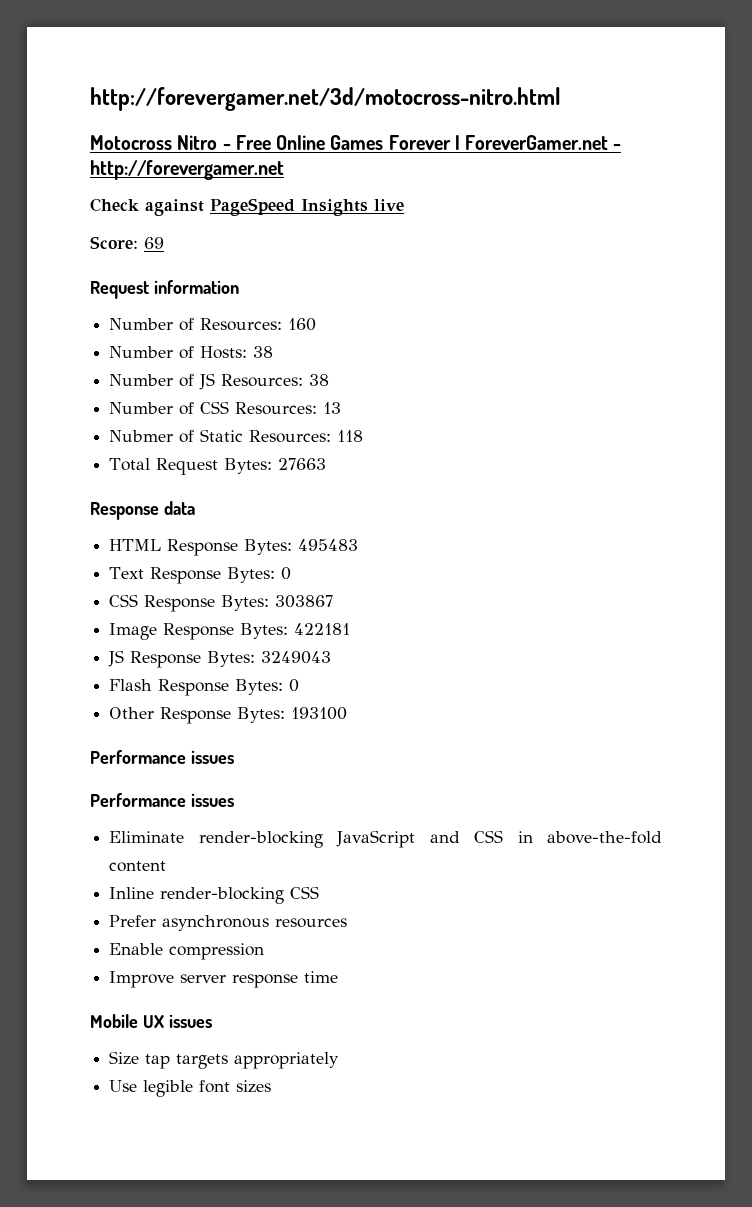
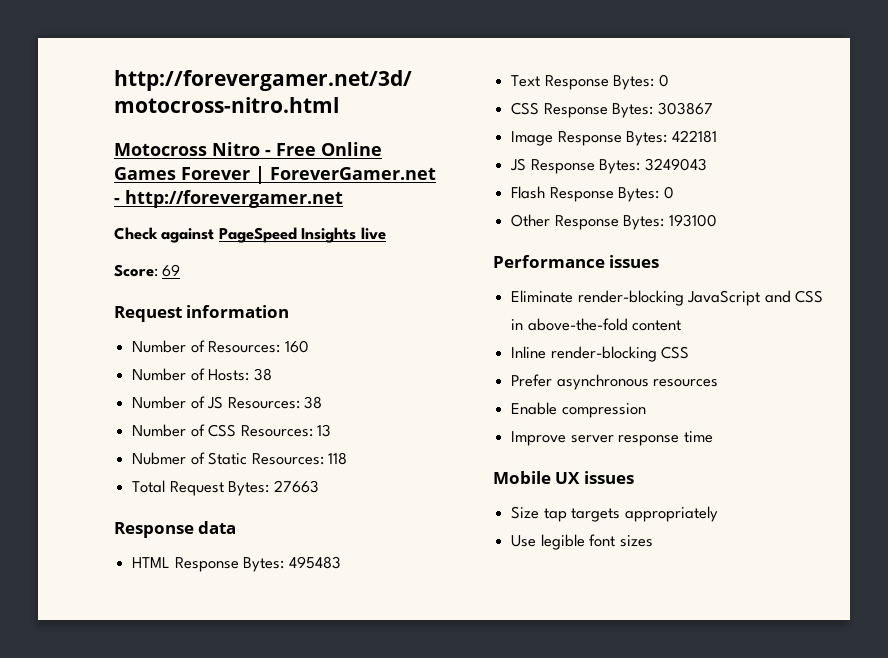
[90,793,234,807] // Performance issues -> (660, 261) none

